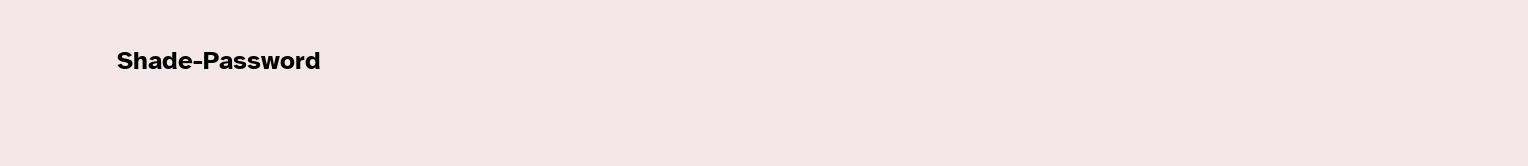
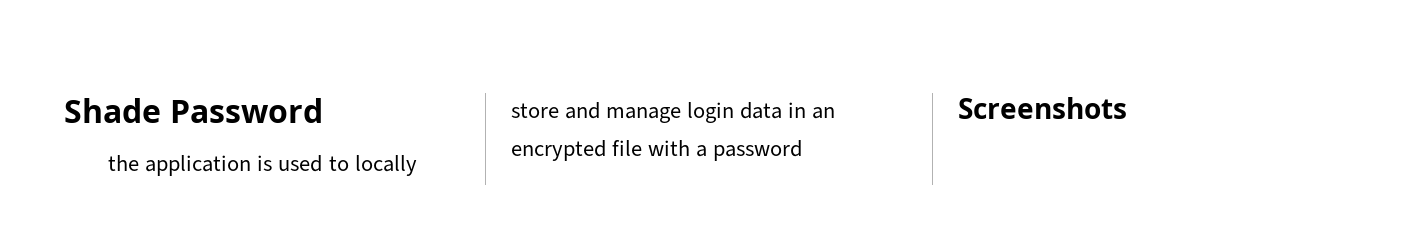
[117,52,321,69] Shade-Password -> [64,98,323,123] [108,155,417,176] [511,102,836,123] [511,140,803,161] [958,97,1127,119] Shade Password // the application is used to locally store and manage login data in an encrypted file with a password // Screenshots

